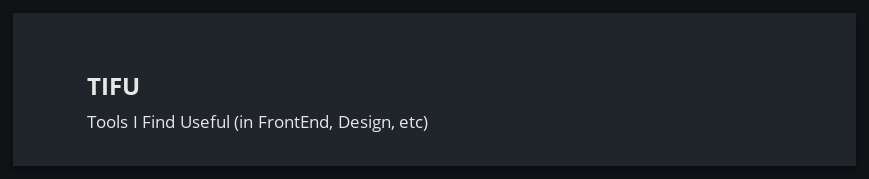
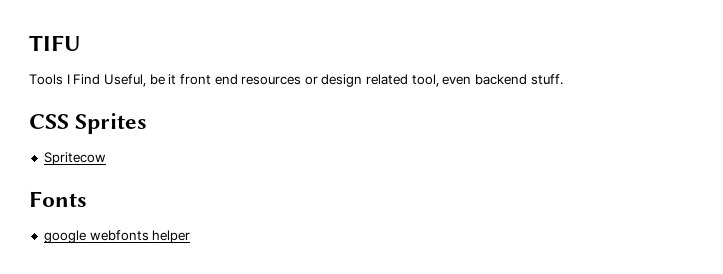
[179,115,429,132] Useful (in FrontEnd, Design, etc) -> [103,74,563,87] [29,113,148,134] [43,152,106,165] [29,191,87,207] [43,230,191,243] Useful, be it front end resources or design related tool, even backend stuff. // CSS Sprites // Spritecow // Fonts // google webfonts helper

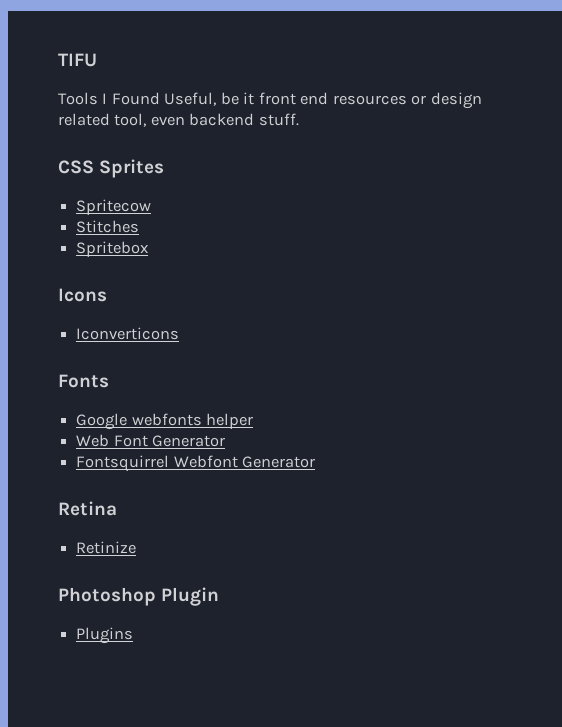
[73,74,101,85] Find -> [111,92,160,105] Found
(106, 158) none -> [76,220,140,233] [76,241,149,257] [58,288,107,302] [76,327,180,340] // Stitches // Spritebox // Icons // Iconverticons
[43,230,86,243] google -> [76,413,128,430] Google
(191, 236) none -> [76,434,226,447] [76,455,316,472] [58,501,117,516] [76,541,137,554] [58,587,220,606] [76,627,134,644] // Web Font Generator // Fontsquirrel Webfont Generator // Retina // Retinize // Photoshop Plugin // Plugins

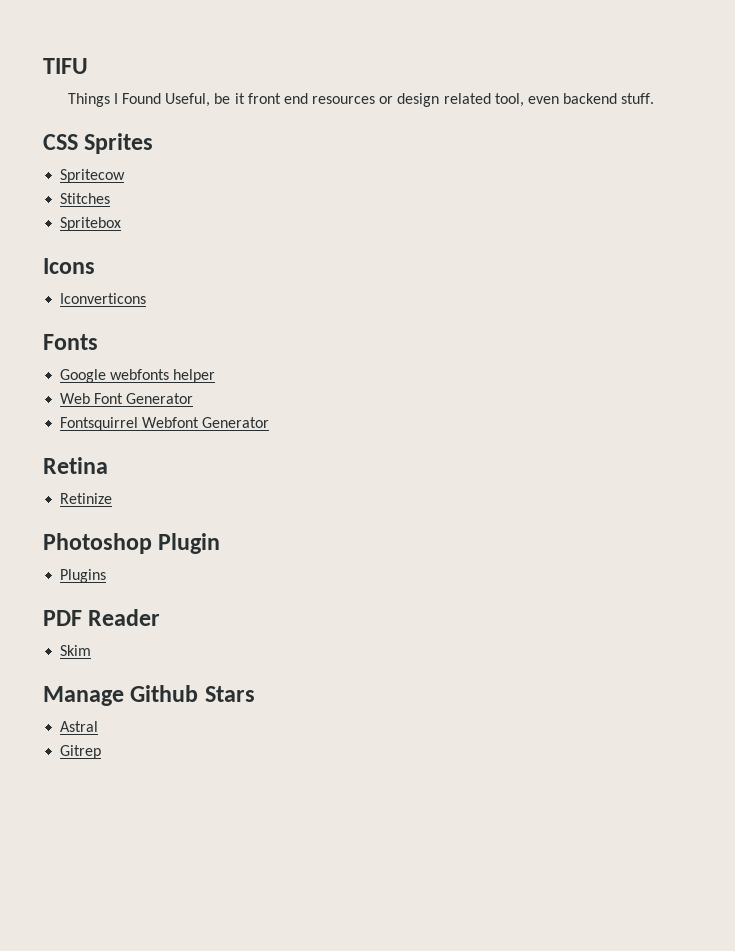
[58,92,98,105] Tools -> [67,93,110,107] Things
(134, 635) none -> [43,609,161,626] [60,645,92,656] [43,685,255,706] [60,721,99,732] [60,745,102,759] // PDF Reader // Skim // Manage Github Stars // Astral // Gitrep

